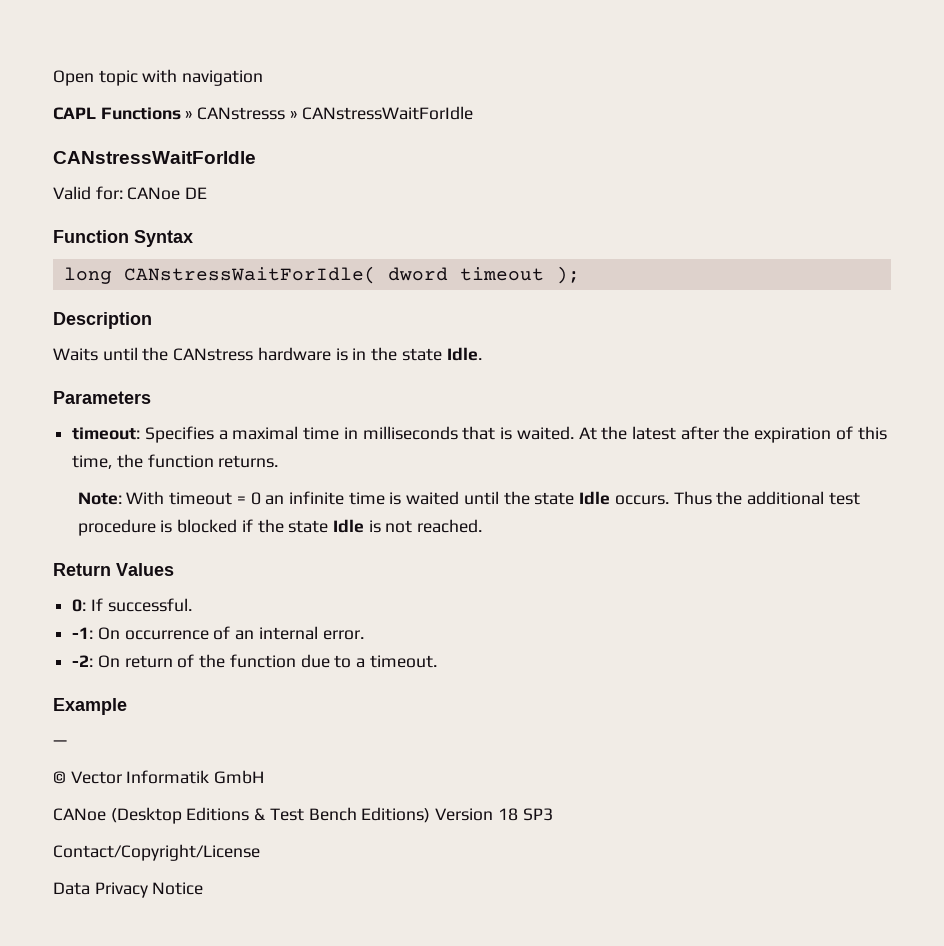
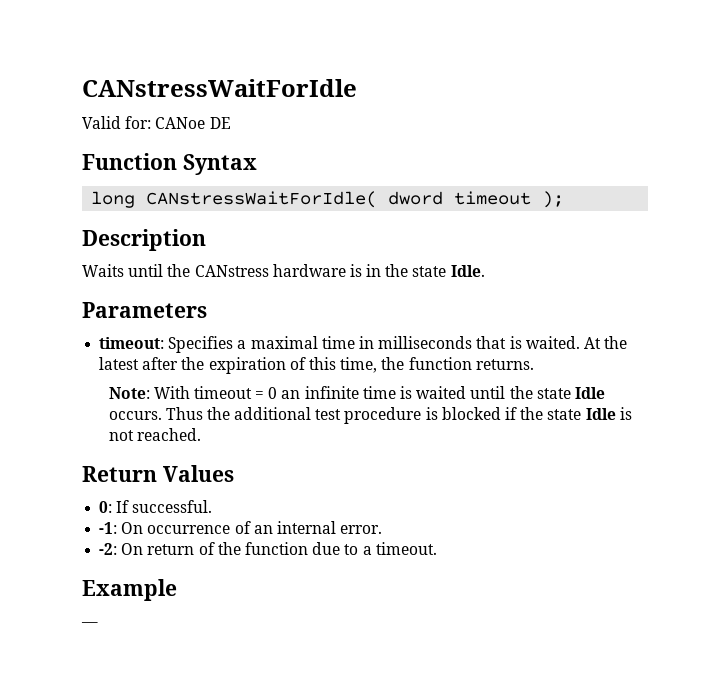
[53,69,264,86] [53,106,473,120] Open topic with navigation // CAPL Functions » CANstresss » CANstressWaitForIdle // -> (82, 88) none
[53,770,265,784] [53,807,553,824] [53,844,260,861] [53,882,204,898] // © Vector Informatik GmbH // CANoe (Desktop Editions & Test Bench Editions) Version 18 SP3 // Contact/Copyright/License // Data Privacy Notice -> (98, 624) none

